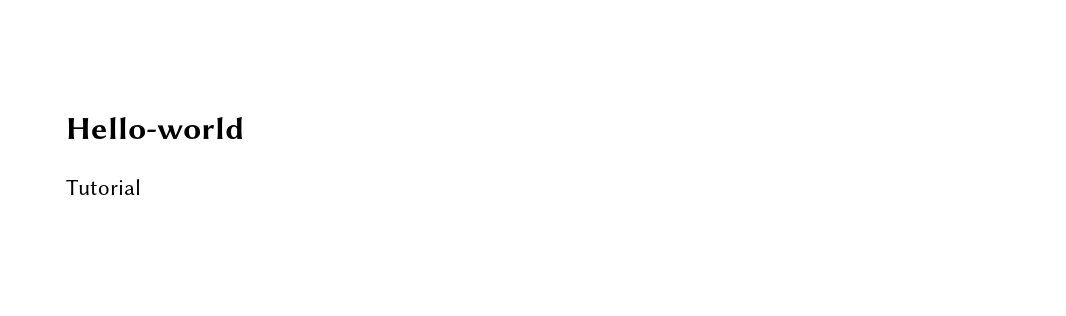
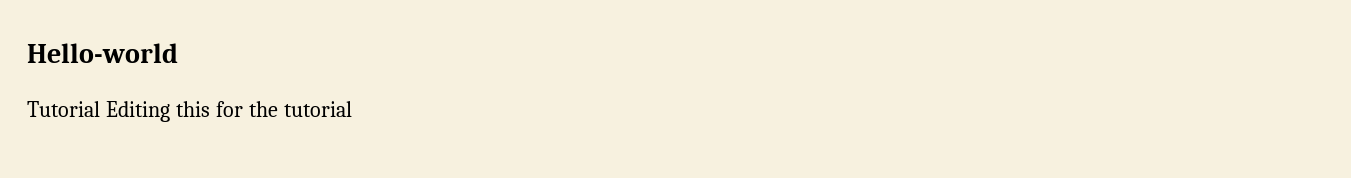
(141, 187) none -> [105,101,352,122] Editing this for the tutorial

